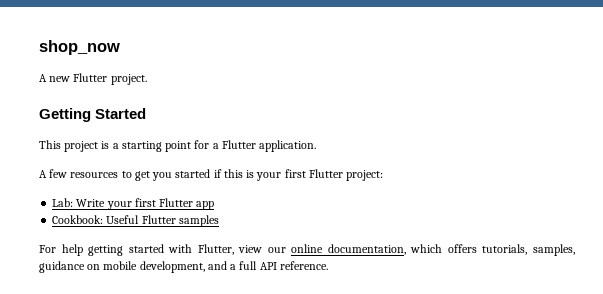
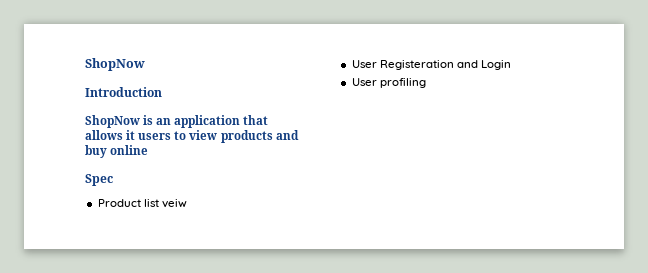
[39,40,120,55] [39,73,147,85] [39,108,147,122] [39,140,317,152] [39,169,384,181] [52,198,215,210] [52,215,219,227] [39,244,576,256] [39,261,328,273] shop_now // A new Flutter project. // Getting Started // This project is a starting point for a Flutter application. // A few resources to get you started if this is your first Flutter project: // Lab: Write your first Flutter app // Cookbook: Useful Flutter samples // For help getting started with Flutter, view our online documentation, which offers tutorials, samples, guidance on mobile development, and a full API reference. -> [85,58,145,71] [85,87,162,97] [85,115,269,128] [85,130,299,143] [85,145,149,158] [85,174,113,186] [97,199,187,208] [351,60,511,70] [351,78,426,88] ShopNow // Introduction // ShopNow is an application that allows it users to view products and buy online // Spec // Product list veiw // User Registeration and Login // User profiling

